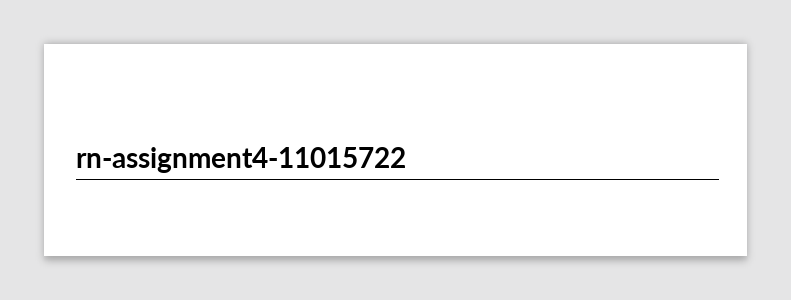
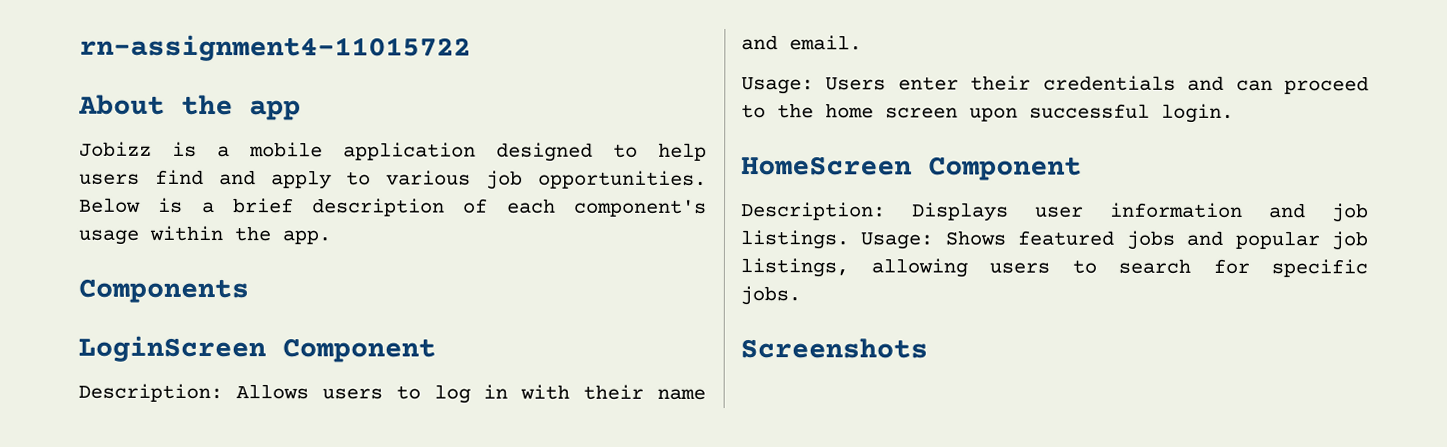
(406, 160) none -> [78,94,301,121] [79,141,707,162] [79,169,707,190] [79,197,707,217] [78,225,331,245] [78,278,249,304] [78,335,436,363] [78,383,706,404] [741,35,862,51] [741,75,1369,95] [741,103,1234,123] [741,156,1082,181] [741,202,1369,223] [740,230,1368,251] [740,258,1368,278] [740,286,801,306] [740,338,928,359] // About the app // Jobizz is a mobile application designed to help users find and apply to various job opportunities. Below is a brief description of each component's usage within the app. // Components // LoginScreen Component // Description: Allows users to log in with their name and email. // Usage: Users enter their credentials and can proceed to the home screen upon successful login. // HomeScreen Component // Description: Displays user information and job listings. Usage: Shows featured jobs and popular job listings, allowing users to search for specific jobs. // Screenshots

